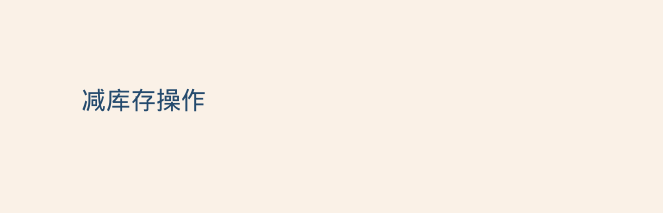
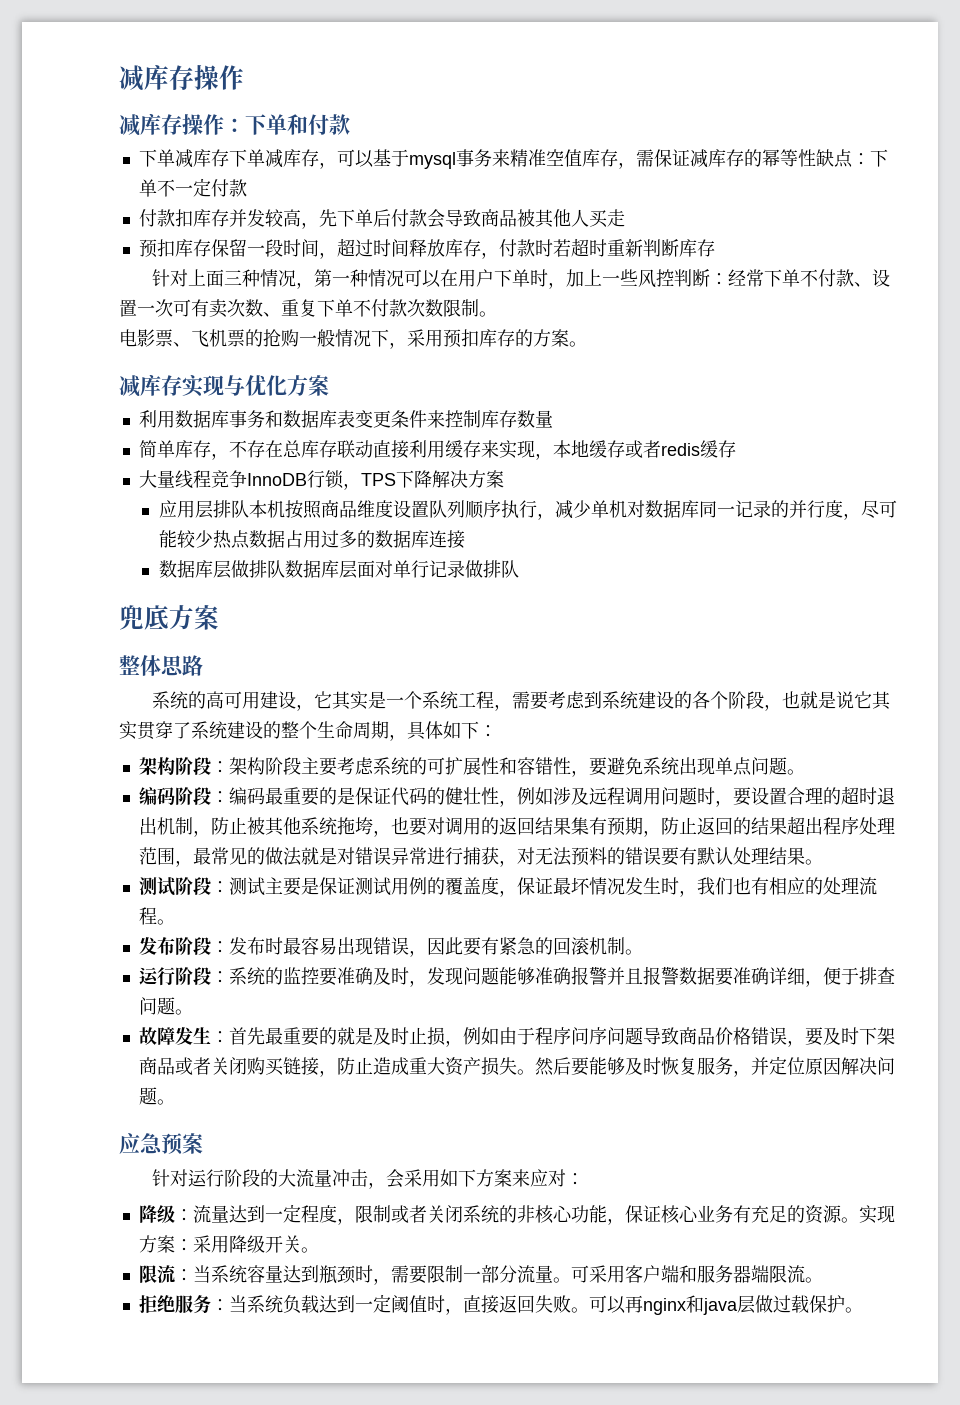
[81,88,206,112] 减库存操作 -> [119,64,244,91] [119,113,350,136] [138,149,888,169] [138,178,247,197] [138,209,625,229] [138,238,715,259] [152,269,891,289] [119,299,497,318] [119,329,587,349] [119,374,329,397] [138,410,553,428] [138,440,736,460] [138,470,504,490] [158,500,897,520] [158,530,465,549] [158,560,519,579] [119,605,219,630] [119,655,203,676] [152,691,892,711] [119,721,497,741] [138,757,805,777] [138,786,895,807] [138,816,895,837] [138,847,823,867] [138,877,877,897] [138,907,175,925] [138,937,643,957] [138,966,895,987] [138,997,193,1015] [138,1027,895,1047] [138,1056,895,1077] [138,1087,175,1105] [119,1133,203,1155] [152,1169,585,1189] [138,1204,895,1225] [138,1235,319,1253] [138,1265,823,1285] [138,1294,863,1315] 减库存操作 // 减库存操作：下单和付款 // 下单减库存下单减库存，可以基于mysql事务来精准空值库存，需保证减库存的幂等性缺点：下单不一定付款 // 付款扣库存并发较高，先下单后付款会导致商品被其他人买走 // 预扣库存保留一段时间，超过时间释放库存，付款时若超时重新判断库存 // 针对上面三种情况，第一种情况可以在用户下单时，加上一些风控判断：经常下单不付款、设置一次可有卖次数、重复下单不付款次数限制。 // 电影票、飞机票的抢购一般情况下，采用预扣库存的方案。 // 减库存实现与优化方案 // 利用数据库事务和数据库表变更条件来控制库存数量 // 简单库存，不存在总库存联动直接利用缓存来实现，本地缓存或者redis缓存 // 大量线程竞争InnoDB行锁，TPS下降解决方案 // 应用层排队本机按照商品维度设置队列顺序执行，减少单机对数据库同一记录的并行度，尽可能较少热点数据占用过多的数据库连接 // 数据库层做排队数据库层面对单行记录做排队 // 兜底方案 // 整体思路 // 系统的高可用建设，它其实是一个系统工程，需要考虑到系统建设的各个阶段，也就是说它其实贯穿了系统建设的整个生命周期，具体如下： // 架构阶段：架构阶段主要考虑系统的可扩展性和容错性，要避免系统出现单点问题。 // 编码阶段：编码最重要的是保证代码的健壮性，例如涉及远程调用问题时，要设置合理的超时退出机制，防止被其他系统拖垮，也要对调用的返回结果集有预期，防止返回的结果超出程序处理范围，最常见的做法就是对错误异常进行捕获，对无法预料的错误要有默认处理结果。 // 测试阶段：测试主要是保证测试用例的覆盖度，保证最坏情况发生时，我们也有相应的处理流程。 // 发布阶段：发布时最容易出现错误，因此要有紧急的回滚机制。 // 运行阶段：系统的监控要准确及时，发现问题能够准确报警并且报警数据要准确详细，便于排查问题。 // 故障发生：首先最重要的就是及时止损，例如由于程序问序问题导致商品价格错误，要及时下架商品或者关闭购买链接，防止造成重大资产损失。然后要能够及时恢复服务，并定位原因解决问题。 // 应急预案 // 针对运行阶段的大流量冲击，会采用如下方案来应对： // 降级：流量达到一定程度，限制或者关闭系统的非核心功能，保证核心业务有充足的资源。实现方案：采用降级开关。 // 限流：当系统容量达到瓶颈时，需要限制一部分流量。可采用客户端和服务器端限流。 // 拒绝服务：当系统负载达到一定阈值时，直接返回失败。可以再nginx和java层做过载保护。

